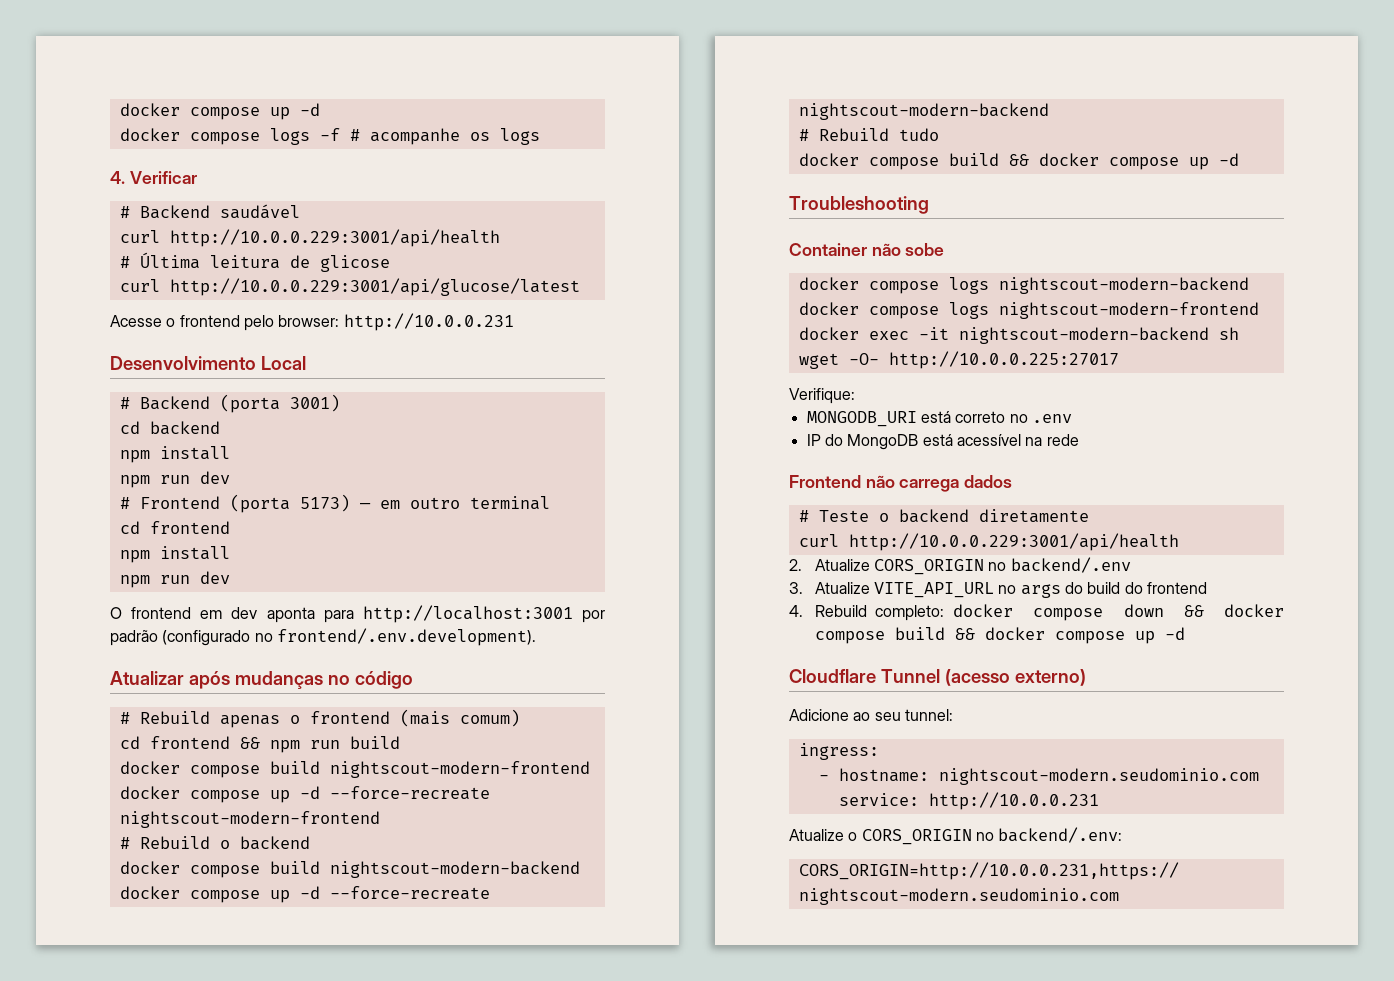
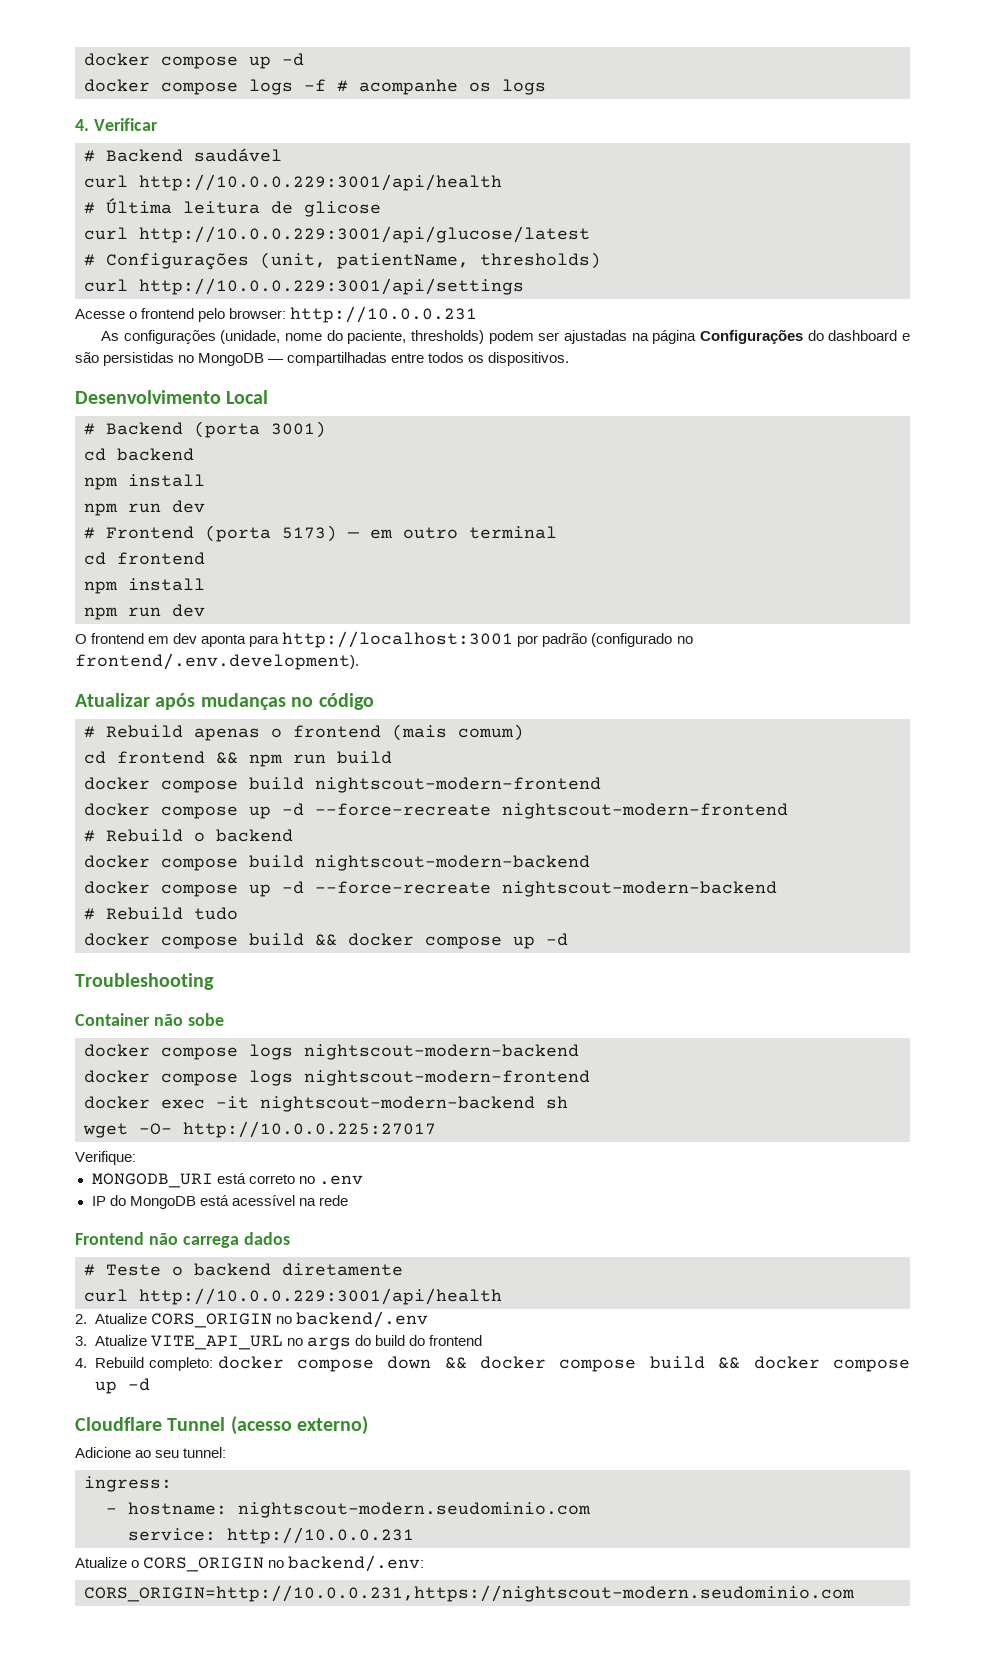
(580, 287) none -> [84,252,601,270] [84,278,524,295] // # Configurações (unit, patientName, thresholds) // curl http://10.0.0.229:3001/api/settings
(514, 322) none -> [100,329,910,344] [75,352,570,366] // As configurações (unidade, nome do paciente, thresholds) podem ser ajustadas na página Configurações do dashboard e são persistidas no MongoDB — compartilhadas entre todos os dispositivos.

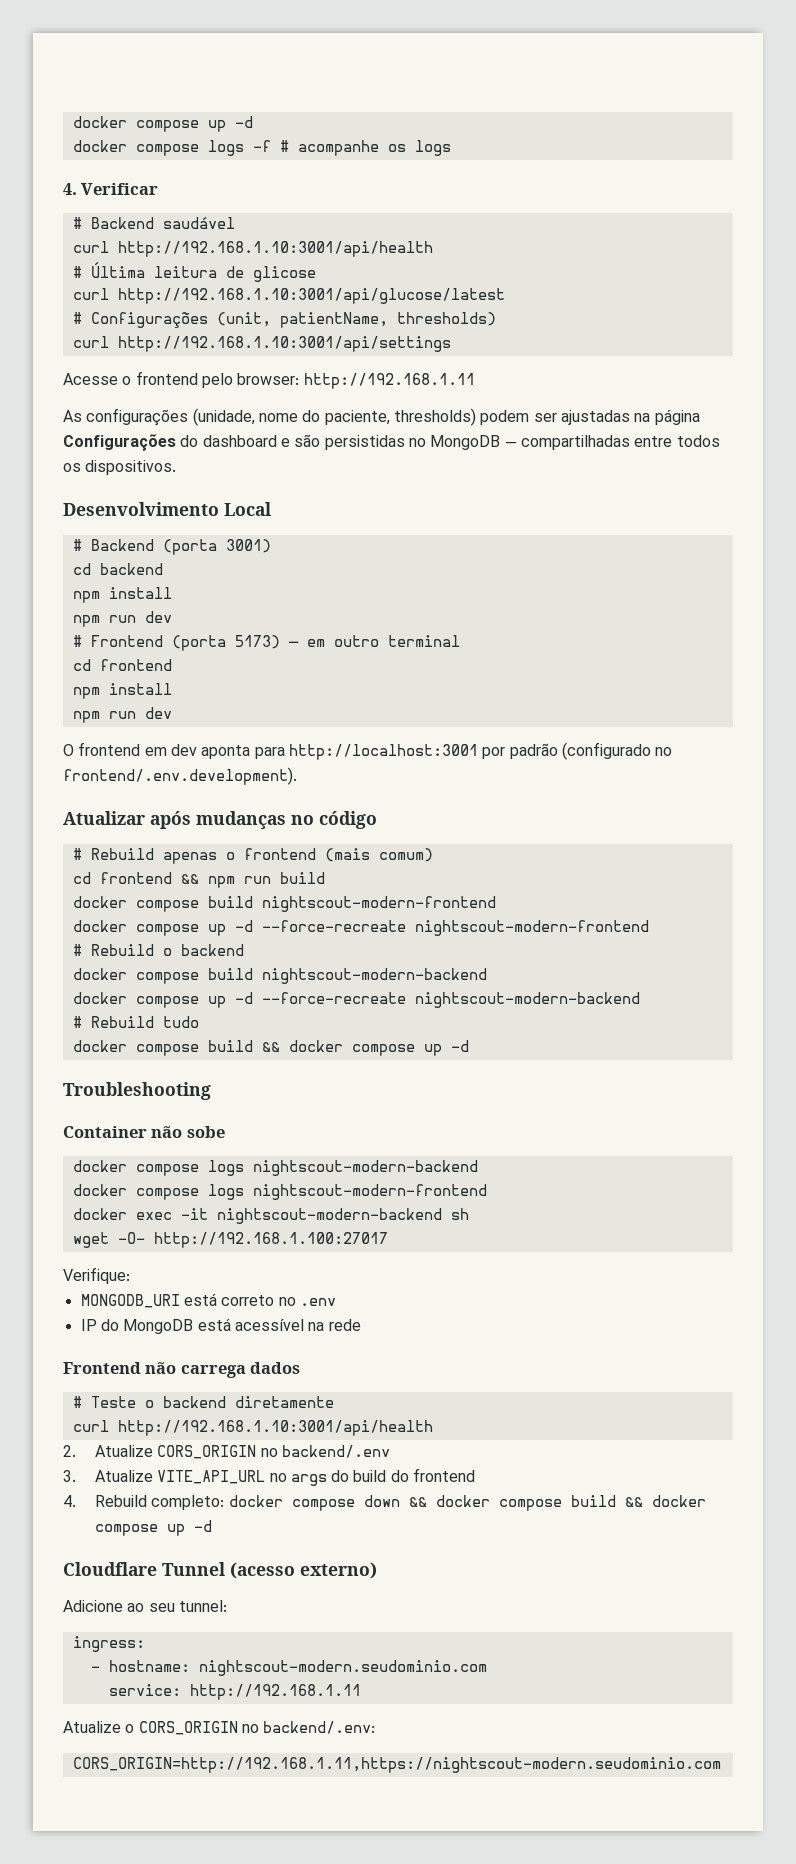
[139,174,502,191] http://10.0.0.229:3001/api/health -> [117,241,433,257] http://192.168.1.10:3001/api/health
[139,226,590,243] http://10.0.0.229:3001/api/glucose/latest -> [117,288,505,304] http://192.168.1.10:3001/api/glucose/latest
[139,278,524,295] http://10.0.0.229:3001/api/settings -> [117,336,451,352] http://192.168.1.10:3001/api/settings
[290,306,478,323] http://10.0.0.231 -> [303,373,475,389] http://192.168.1.11
[183,1121,436,1138] http://10.0.0.225:27017 -> [153,1232,388,1248] http://192.168.1.100:27017
[139,1288,502,1305] http://10.0.0.229:3001/api/health -> [117,1420,433,1436] http://192.168.1.10:3001/api/health
[227,1527,414,1544] http://10.0.0.231 -> [189,1684,361,1700] http://192.168.1.11
[84,1585,855,1602] CORS_ORIGIN=http://10.0.0.231,https://nightscout-modern.seudominio.com -> [72,1757,721,1773] CORS_ORIGIN=http://192.168.1.11,https://nightscout-modern.seudominio.com

